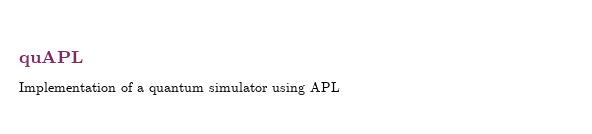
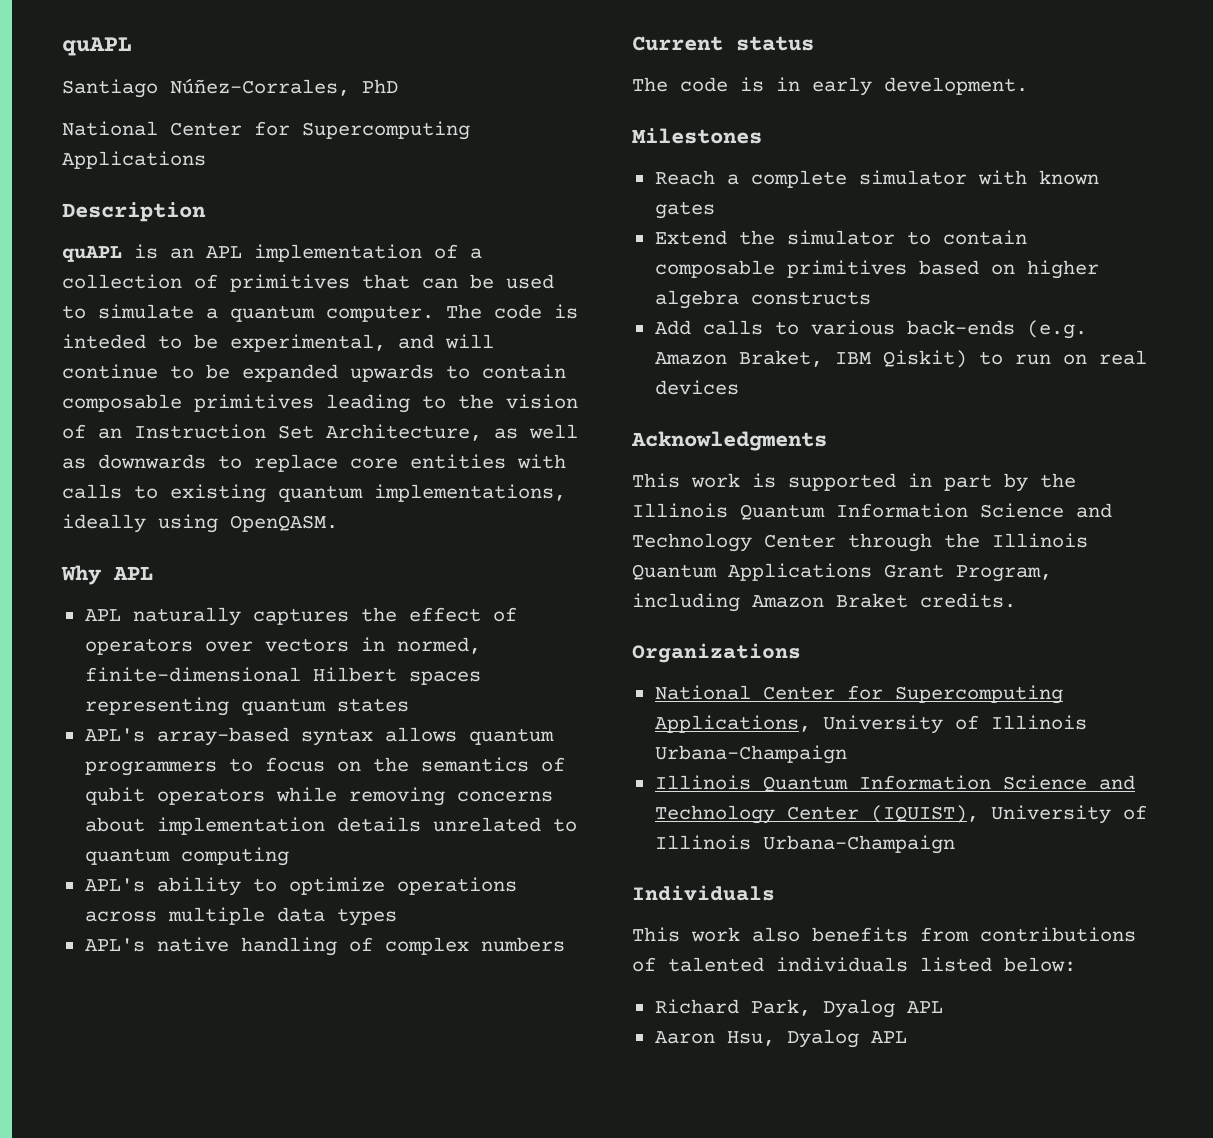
[19,82,305,95] Implementation of a quantum simulator using -> [62,78,398,98] [62,121,470,140] [62,151,206,169] [62,202,206,222] [62,244,482,262] [62,274,554,292] [62,304,578,322] [62,334,494,352] [62,364,566,382] [62,394,578,413] [62,424,578,441] [62,454,566,472] [62,484,566,503] [62,514,338,533] [61,565,153,585] [84,607,517,626] [84,637,481,655] [84,667,481,685] [84,697,409,716] [84,727,554,746] [84,757,565,776] [84,787,553,806] [84,817,577,835] [84,847,289,866] [84,877,517,896] [84,907,397,926] [84,937,565,956] [632,36,814,51] [632,77,1028,96] [632,128,762,144] [654,170,1099,188] [654,201,715,219] [654,230,1027,245] [654,260,1099,279] [654,290,871,309] [654,320,1087,339] [654,350,1147,368] [654,380,739,395] [631,431,827,451] [632,473,1076,492] [632,503,1112,520] [632,533,1088,552] [632,563,1052,582] [632,593,1016,612] [632,643,801,663] [654,685,1063,704] [654,715,1087,734] [654,745,847,764] [654,775,1135,792] [654,805,1147,824] [654,835,955,854] [632,885,775,901] [632,927,1136,942] [632,957,1076,972] [654,999,943,1018] [654,1029,859,1048] Santiago Núñez-Corrales, PhD // National Center for Supercomputing Applications // Description // quAPL is an APL implementation of a collection of primitives that can be used to simulate a quantum computer. The code is inteded to be experimental, and will continue to be expanded upwards to contain composable primitives leading to the vision of an Instruction Set Architecture, as well as downwards to replace core entities with calls to existing quantum implementations, ideally using OpenQASM. // Why APL // APL naturally captures the effect of operators over vectors in normed, finite-dimensional Hilbert spaces representing quantum states // APL's array-based syntax allows quantum programmers to focus on the semantics of qubit operators while removing concerns about implementation details unrelated to quantum computing // APL's ability to optimize operations across multiple data types // APL's native handling of complex numbers // Current status // The code is in early development. // Milestones // Reach a complete simulator with known gates // Extend the simulator to contain composable primitives based on higher algebra constructs // Add calls to various back-ends (e.g. Amazon Braket, IBM Qiskit) to run on real devices // Acknowledgments // This work is supported in part by the Illinois Quantum Information Science and Technology Center through the Illinois Quantum Applications Grant Program, including Amazon Braket credits. // Organizations // National Center for Supercomputing Applications, University of Illinois Urbana-Champaign // Illinois Quantum Information Science and Technology Center (IQUIST), University of Illinois Urbana-Champaign // Individuals // This work also benefits from contributions of talented individuals listed below: // Richard Park, Dyalog APL // Aaron Hsu, Dyalog

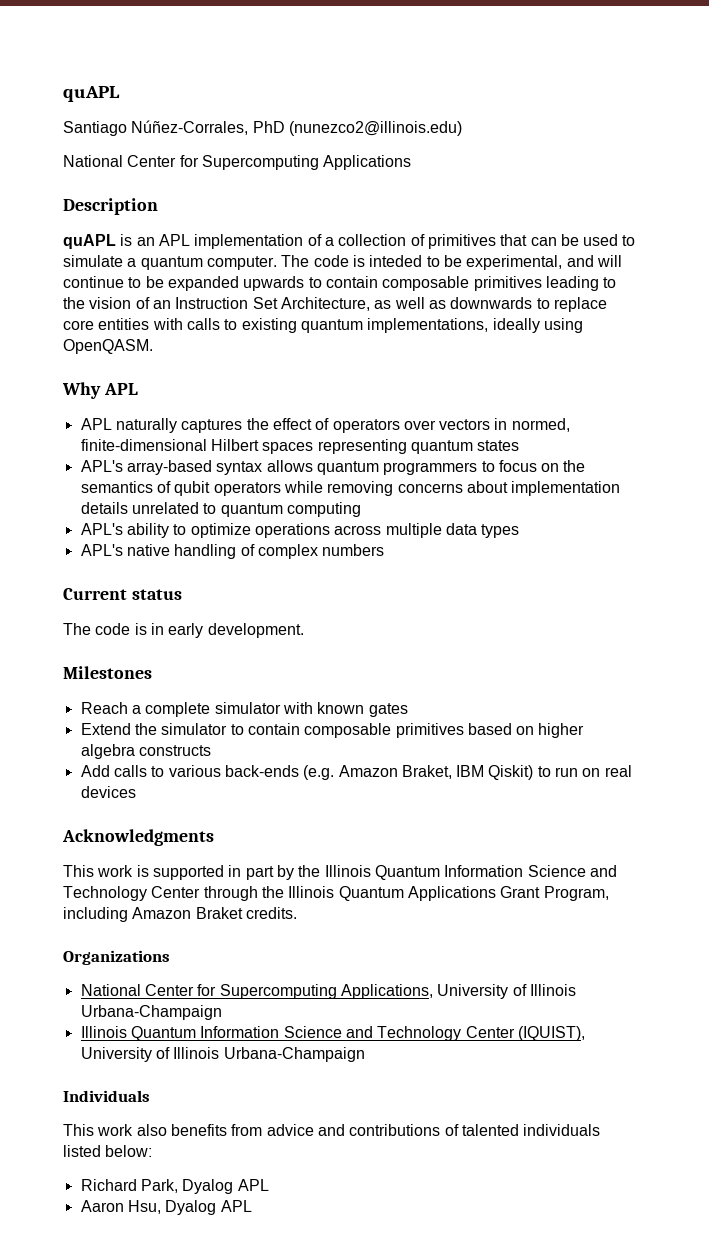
(398, 86) none -> [288,121,462,136] (nunezco2@illinois.edu)
(969, 934) none -> [266,1124,345,1136] advice and

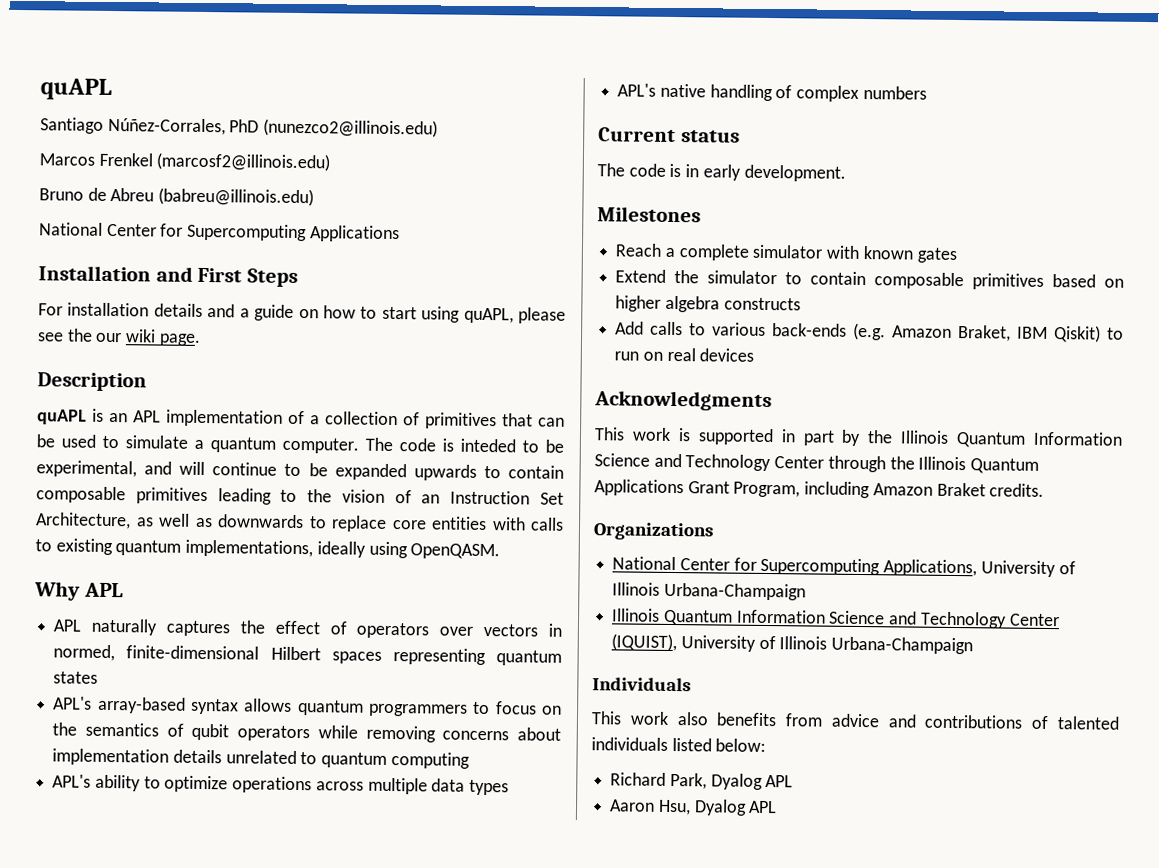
(462, 128) none -> [39,152,331,172] [39,187,315,207] // Marcos Frenkel (marcosf2@illinois.edu) // Bruno de Abreu (babreu@illinois.edu)
(412, 162) none -> [38,265,299,288] [38,302,566,324] [37,328,201,346] // Installation and First Steps // For installation details and a guide on how to start using quAPL, please see the our wiki page.

